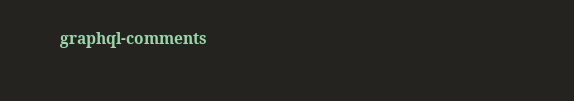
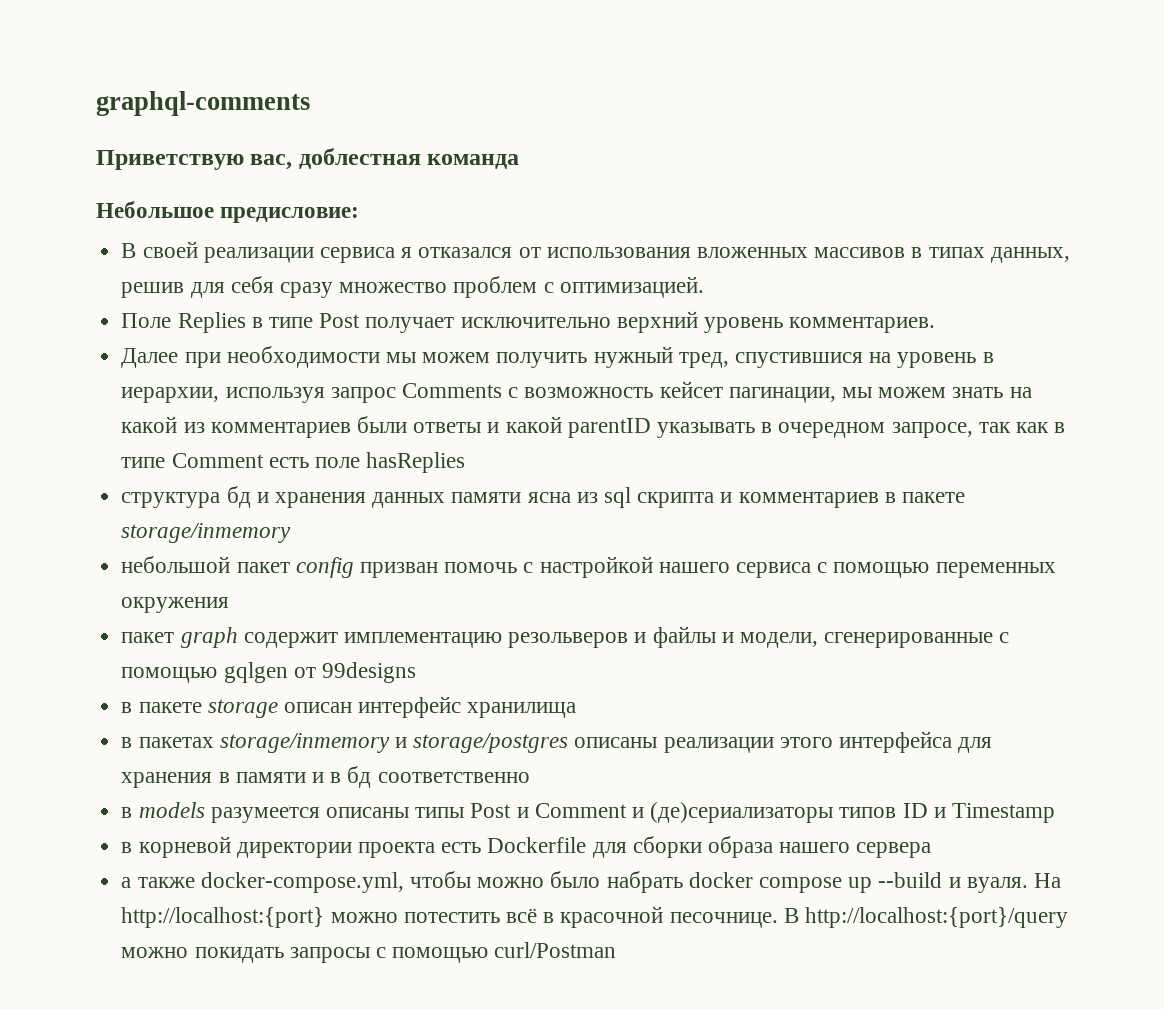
(207, 40) none -> [96,148,520,170] [96,201,360,223] [121,241,1070,263] [121,276,704,298] [121,311,936,333] [121,346,994,368] [121,381,1032,403] [121,416,1066,438] [121,452,466,473] [121,486,966,508] [121,523,292,543] [121,556,1056,578] [121,597,230,613] [121,626,1010,648] [121,662,416,683] [121,696,577,718] [121,731,993,753] [121,766,530,788] [121,802,1056,823] [121,836,932,858] [121,871,1062,893] [121,906,1068,928] [121,942,617,963] // Приветствую вас, доблестная команда // Небольшое предисловие: // В своей реализации сервиса я отказался от использования вложенных массивов в типах данных, решив для себя сразу множество проблем с оптимизацией. // Поле Replies в типе Post получает исключительно верхний уровень комментариев. // Далее при необходимости мы можем получить нужный тред, спустившися на уровень в иерархии, используя запрос Comments с возможность кейсет пагинации, мы можем знать на какой из комментариев были ответы и какой parentID указывать в очередном запросе, так как в типе Comment есть поле hasReplies // структура бд и хранения данных памяти ясна из sql скрипта и комментариев в пакете storage/inmemory // небольшой пакет config призван помочь с настройкой нашего сервиса с помощью переменных окружения // пакет graph содержит имплементацию резольверов и файлы и модели, сгенерированные с помощью gqlgen от 99designs // в пакете storage описан интерфейс хранилища // в пакетах storage/inmemory и storage/postgres описаны реализации этого интерфейса для хранения в памяти и в бд соответственно // в models разумеется описаны типы Post и Comment и (де)сериализаторы типов ID и Timestamp // в корневой директории проекта есть Dockerfile для сборки образа нашего сервера // а также docker-compose.yml, чтобы можно было набрать docker compose up --build и вуаля. На http://localhost:{port} можно потестить всё в красочной песочнице. В http://localhost:{port}/query можно покидать запросы c помощью curl/Postman

